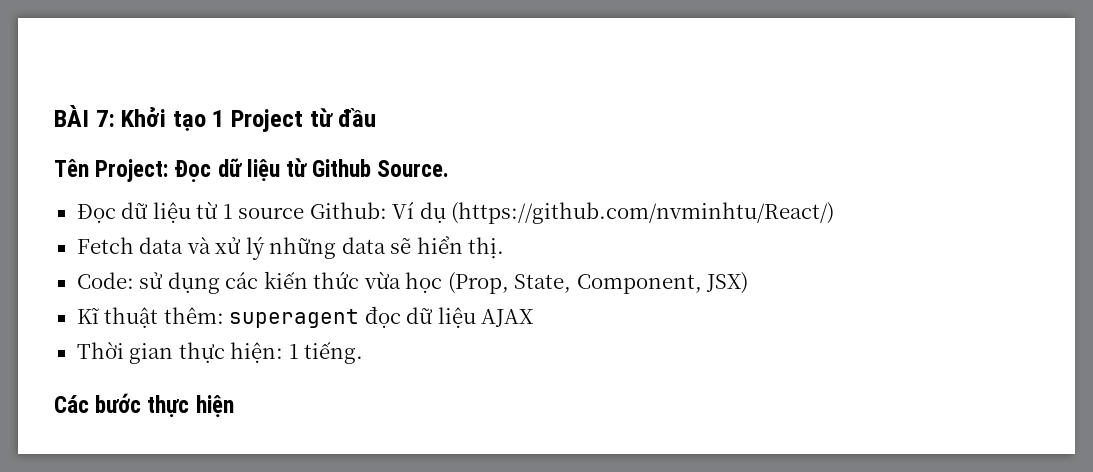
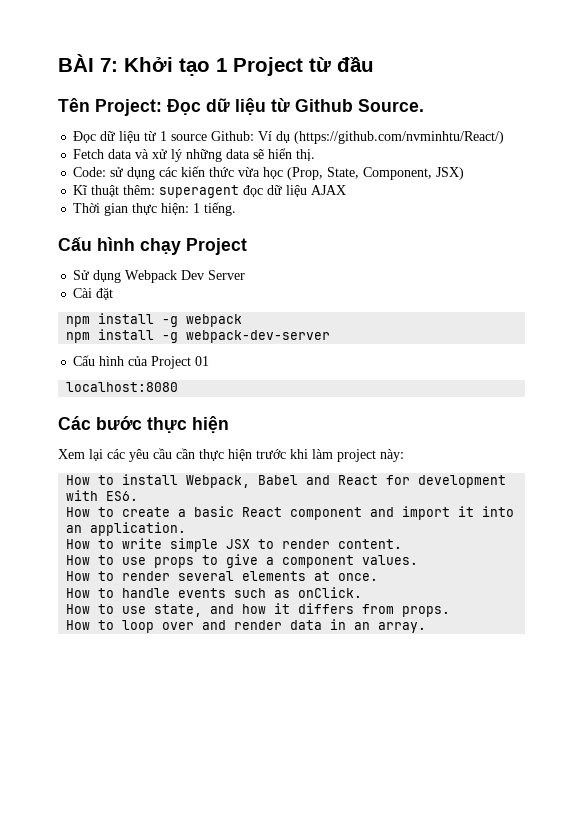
[54,393,234,417] Các bước thực hiện -> [58,237,247,255] [73,270,246,283] [73,287,114,300] [66,313,243,327] [66,329,331,343] [73,355,210,369] [66,382,179,392] [58,416,229,433] [58,448,404,462] [66,474,507,488] [66,490,139,501] [66,506,515,520] [66,522,187,536] [66,538,403,552] [66,554,419,568] [66,571,379,581] [66,587,363,598] [66,603,451,617] [66,619,427,633] Cấu hình chạy Project // Sử dụng Webpack Dev Server // Cài đặt // npm install -g webpack // npm install -g webpack-dev-server // Cấu hình của Project 01 // localhost:8080 // Các bước thực hiện // Xem lại các yêu cầu cần thực hiện trước khi làm project này: // How to install Webpack, Babel and React for development with ES6. // How to create a basic React component and import it into an application. // How to write simple JSX to render content. // How to use props to give a component values. // How to render several elements at once. // How to handle events such as onClick. // How to use state, and how it differs from props. // How to loop over and render data in an array.

